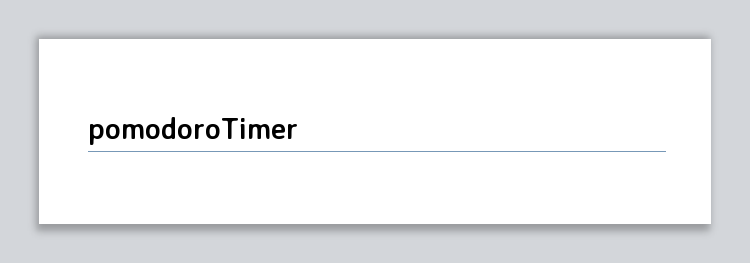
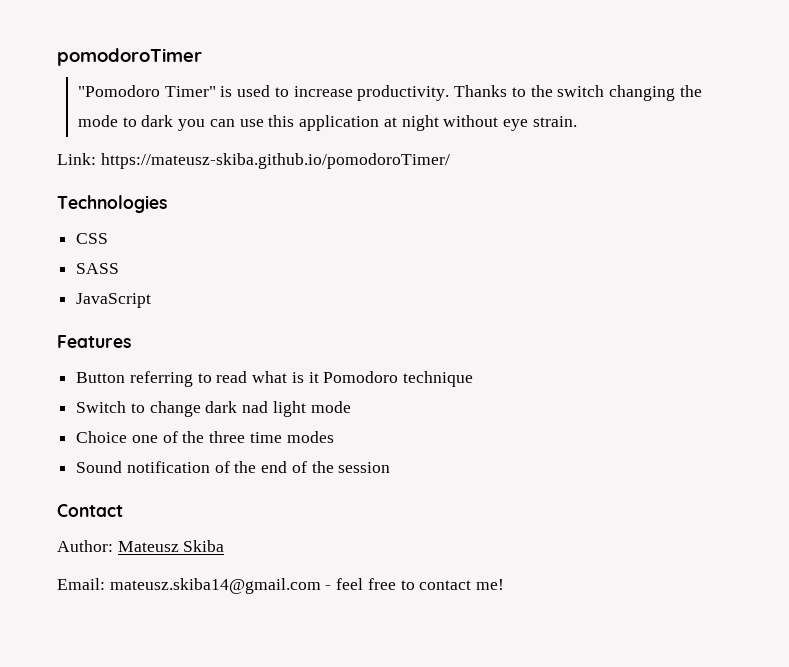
(298, 131) none -> [78,85,702,101] [78,115,577,131] [57,153,450,169] [57,195,167,213] [76,233,109,244] [76,263,120,274] [76,293,152,308] [57,335,131,348] [76,371,474,387] [76,401,351,417] [76,431,334,443] [76,461,391,473] [57,504,123,517] [57,540,225,552] [57,578,505,594] // "Pomodoro Timer" is used to increase productivity. Thanks to the switch changing the mode to dark you can use this application at night without eye strain. // Link: https://mateusz-skiba.github.io/pomodoroTimer/ // Technologies // CSS // SASS // JavaScript // Features // Button referring to read what is it Pomodoro technique // Switch to change dark nad light mode // Choice one of the three time modes // Sound notification of the end of the session // Contact // Author: Mateusz Skiba // Email: mateusz.skiba14@gmail.com - feel free to contact me!

